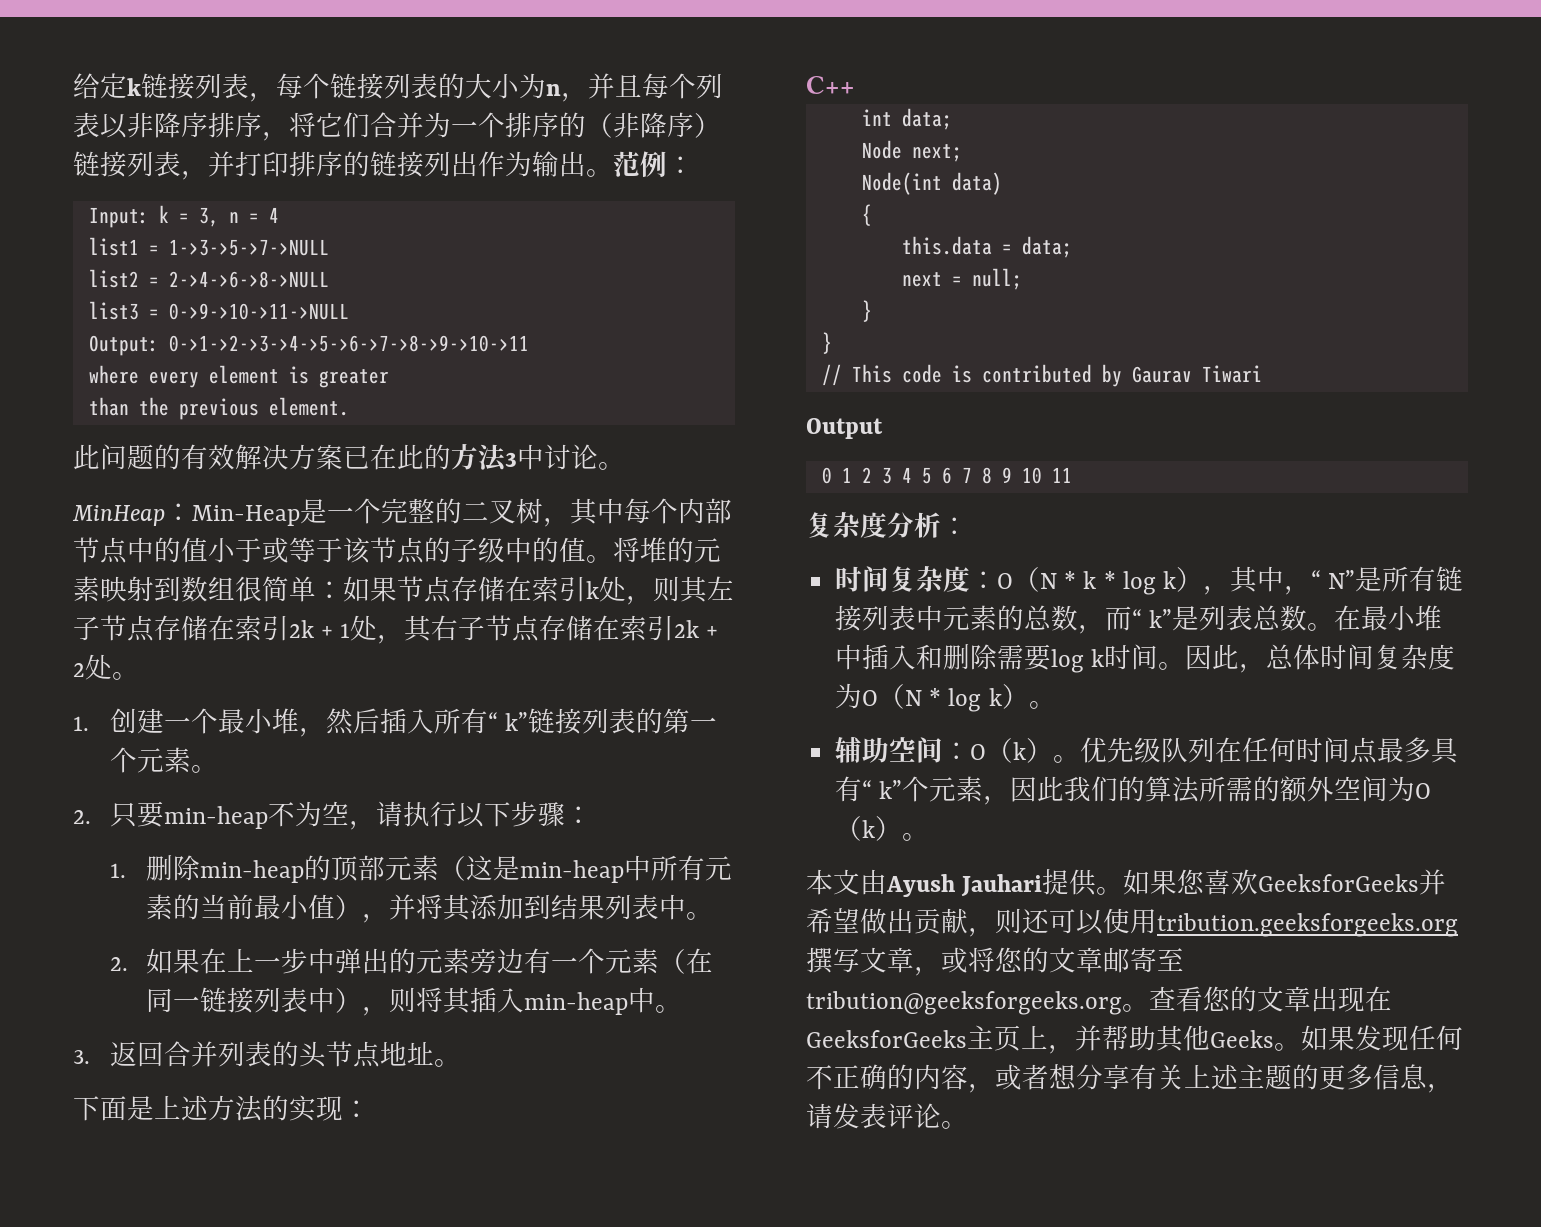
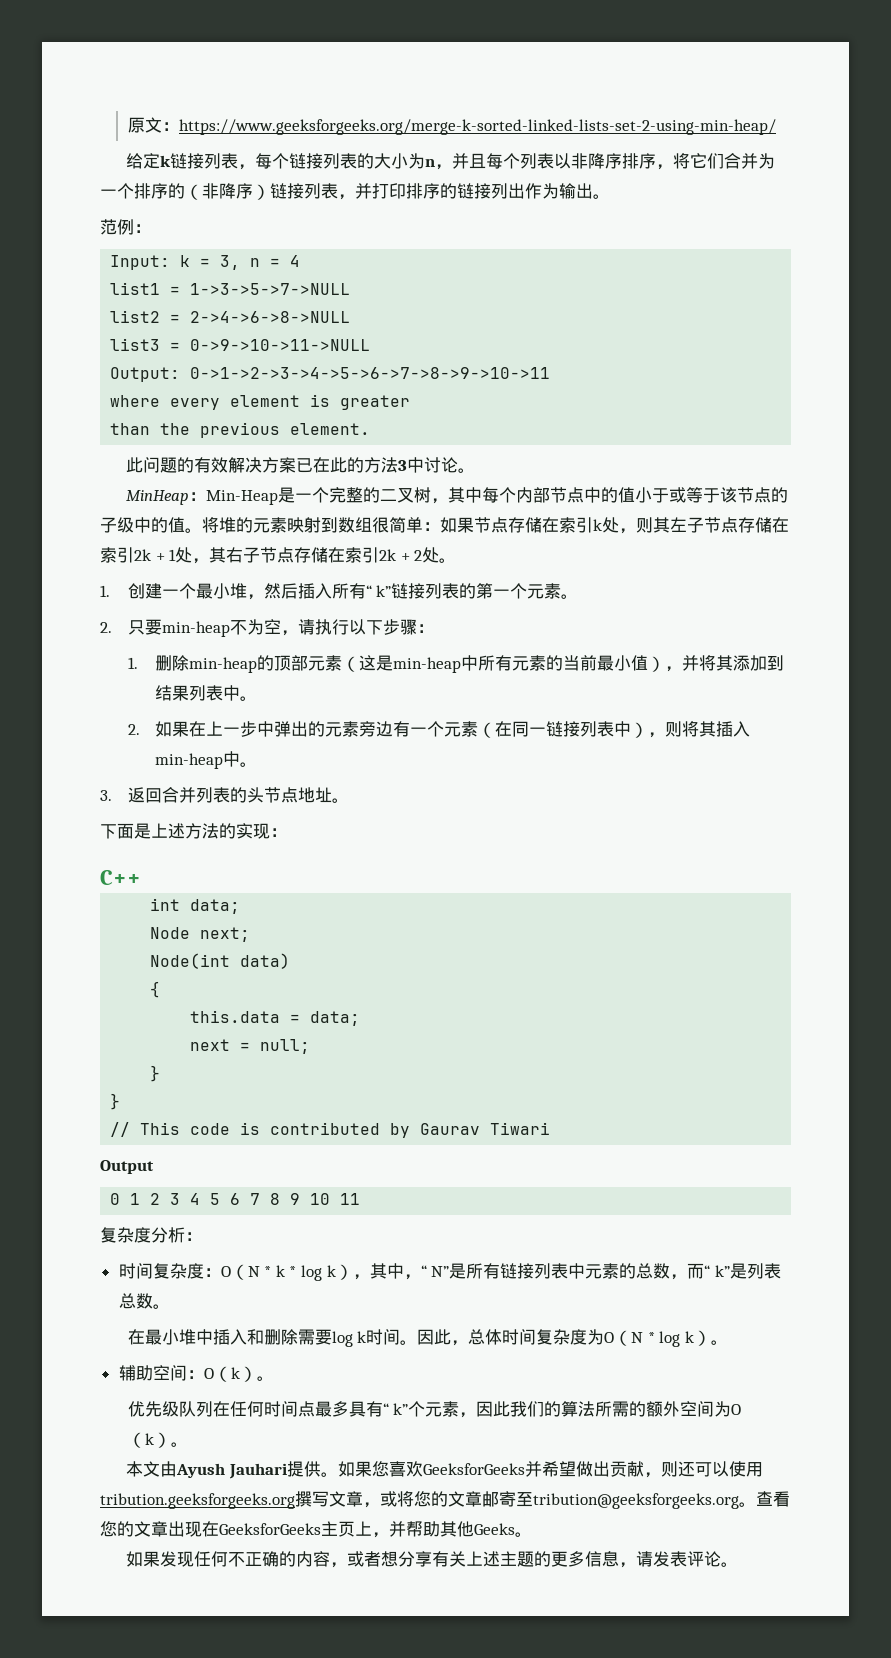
(73, 86) none -> [127,117,776,135] 原文：https://www.geeksforgeeks.org/merge-k-sorted-linked-lists-set-2-using-min-heap/ //
(613, 173) none -> (610, 196) //
(1335, 627) none -> (170, 1306) //
(1081, 759) none -> (274, 1378) //
(1301, 1047) none -> (532, 1534) //

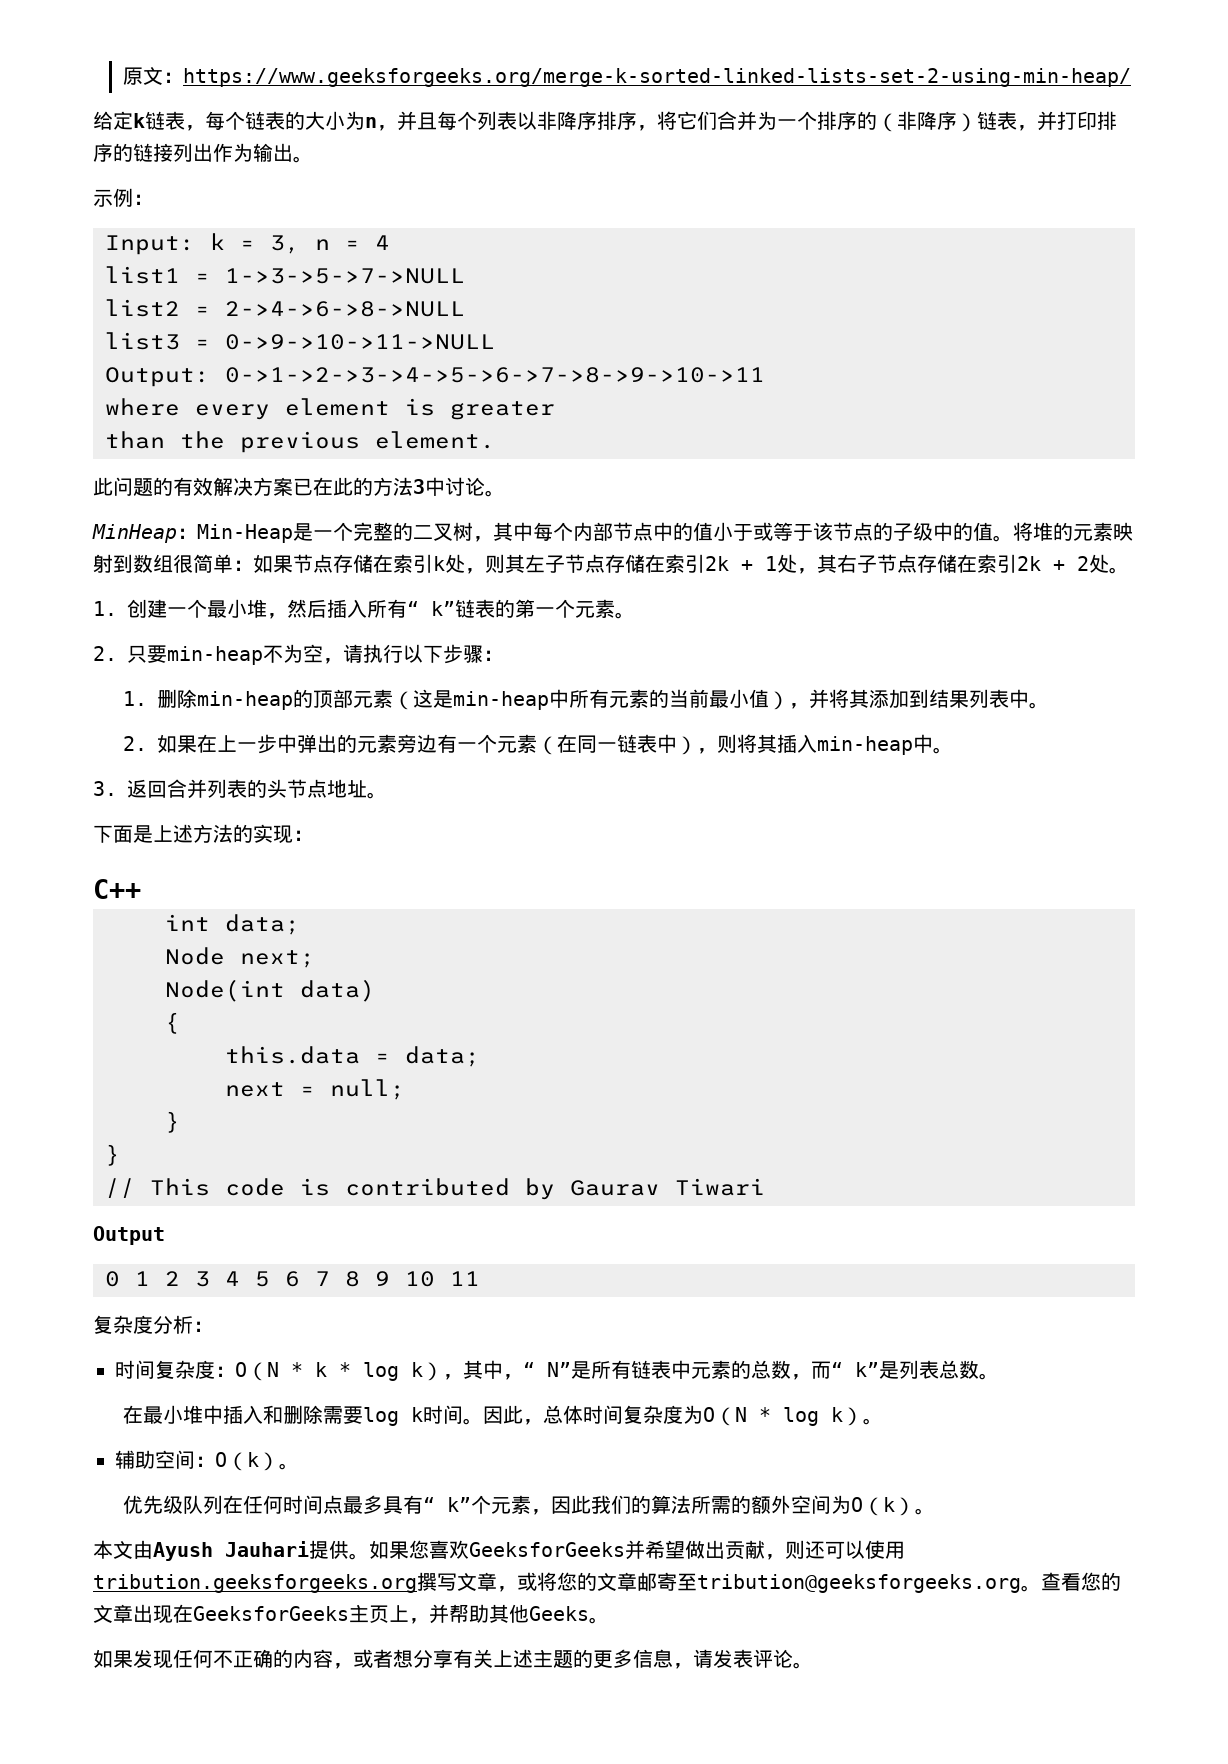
[186,153,221,169] 接列 -> (165, 120) none
[305,153,340,169] 接列 -> (265, 120) none
[287,183,321,199] 接列 -> (997, 120) none
[100,219,117,235] 范 -> [93,189,113,207] 示
[408,583,443,599] 接列 -> (475, 608) none
[563,721,598,737] 接列 -> (637, 743) none
[517,1263,552,1279] 接列 -> (651, 1369) none

